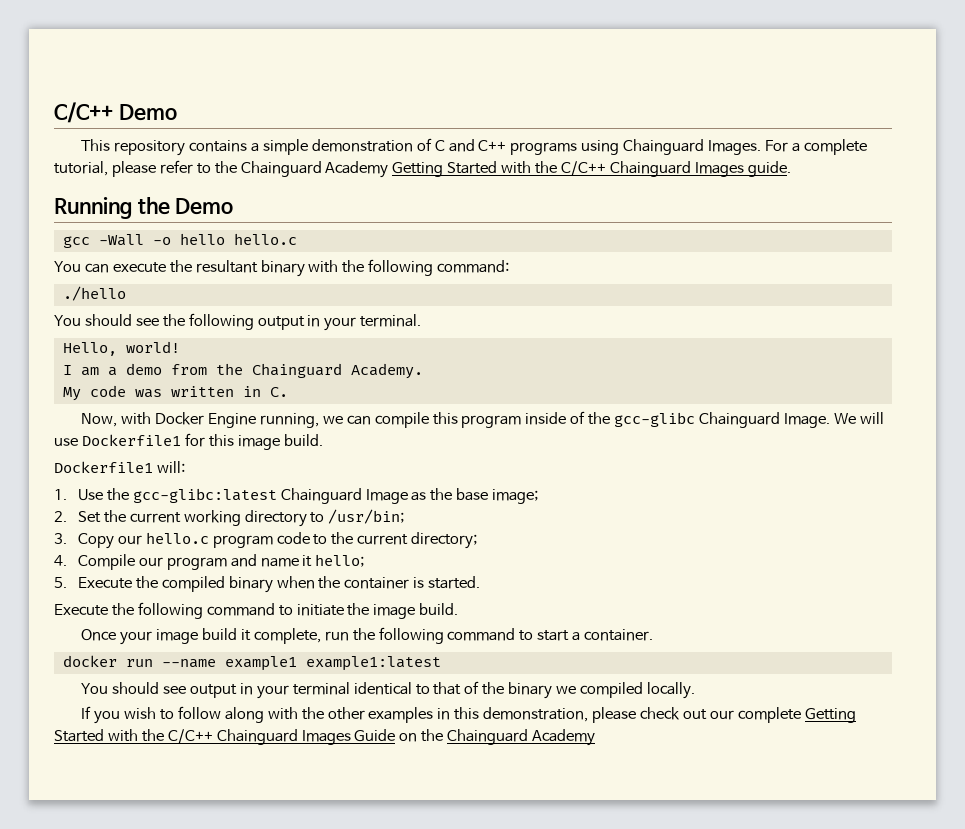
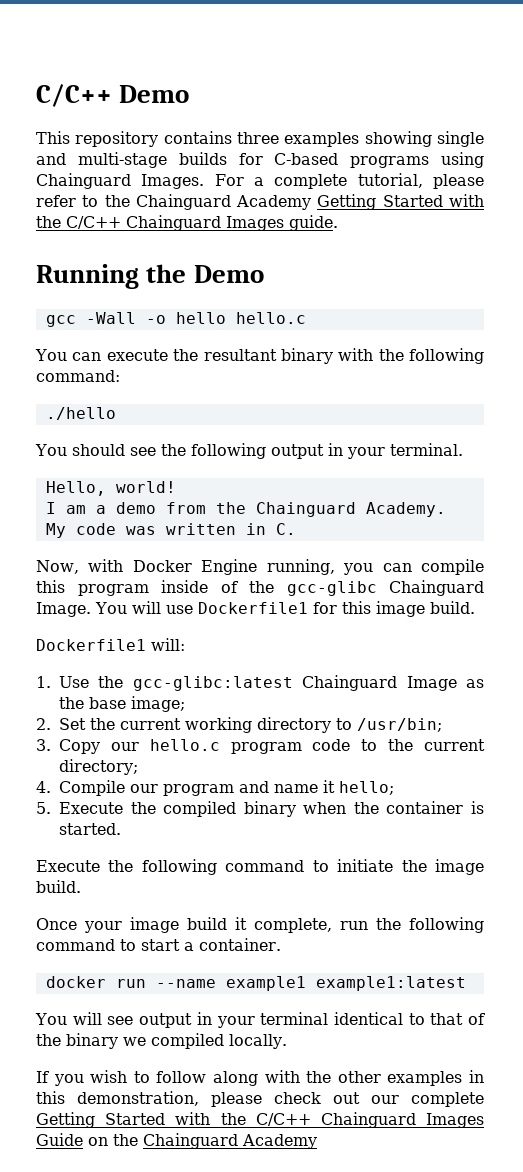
[250,138,507,155] a simple demonstration of C and C++ -> [237,131,484,147] [36,152,339,168] three examples showing single and multi-stage builds for C-based
[322,416,343,424] we -> [343,563,374,575] you
[833,413,856,424] We -> [95,602,127,614] You
[112,682,160,694] should -> [72,1012,102,1025] will

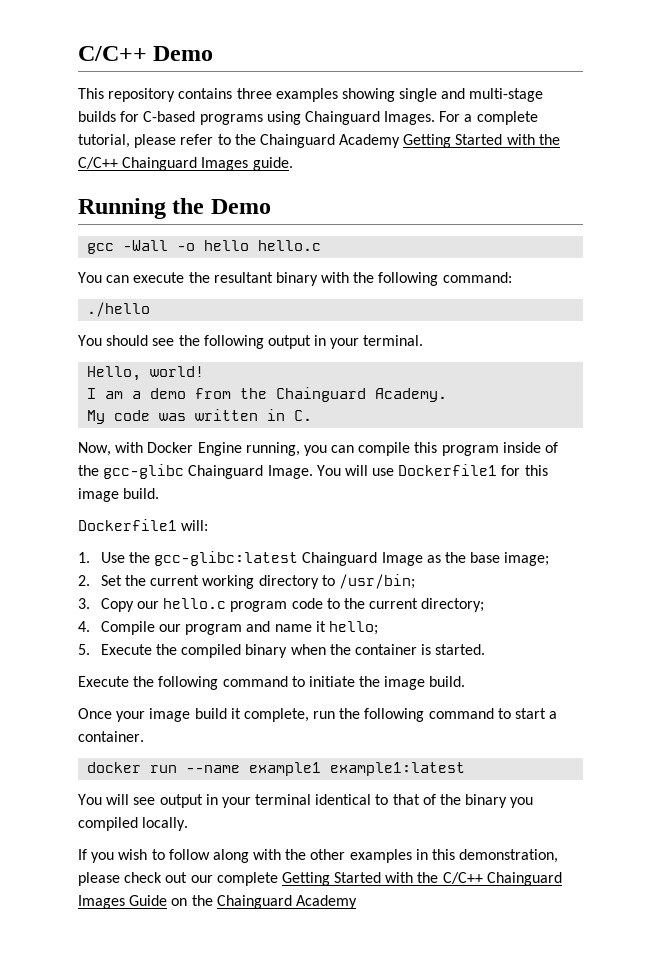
[123,1037,146,1046] we -> [510,797,534,808] you

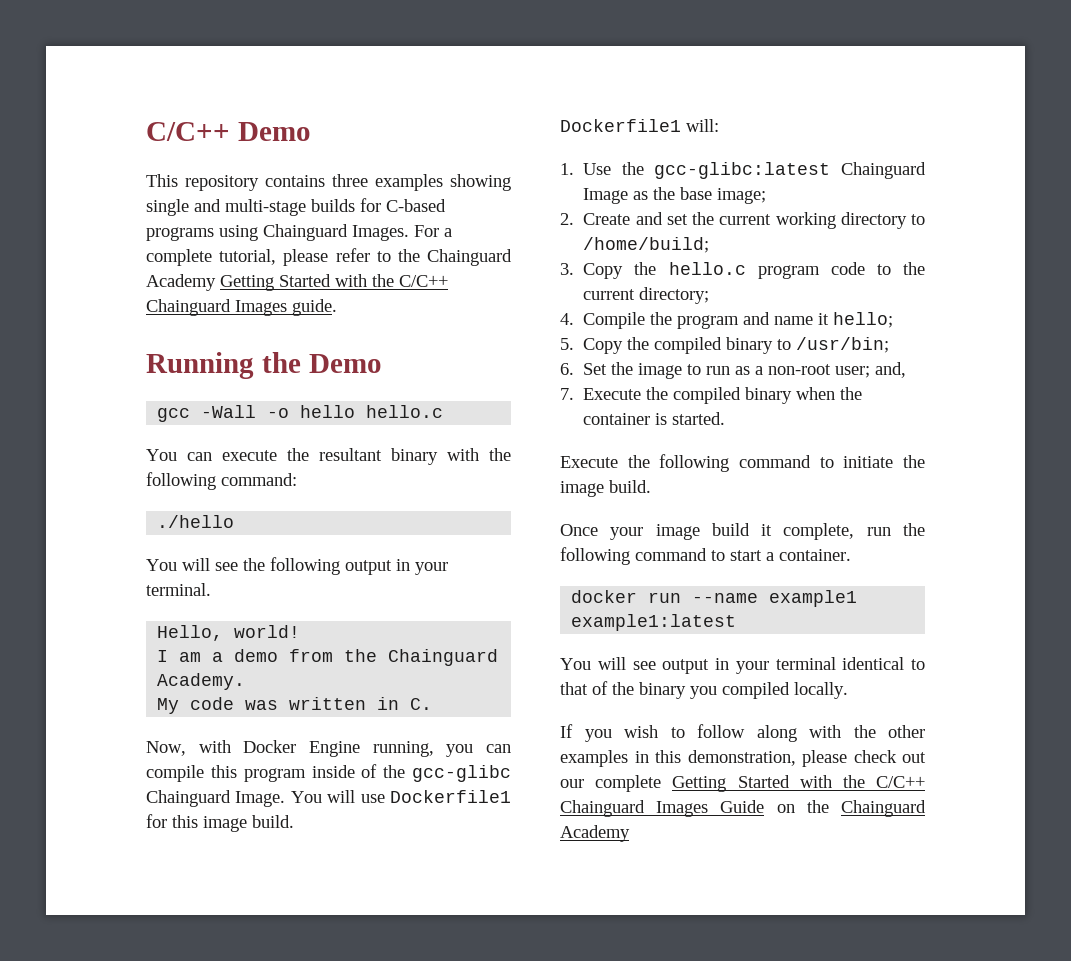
[106,335,149,346] should -> [182,558,210,571] will
[100,575,122,586] Set -> [583,212,688,225] Create and set
[338,574,415,589] /usr/bin; -> [583,237,710,253] /home/build;
[137,601,160,609] our -> [634,262,657,275] the
[159,624,182,632] our -> [650,312,673,325] the
(90, 649) none -> [583,337,890,354] [560,362,907,379] [560,388,574,400] Copy the compiled binary to /usr/bin; // 6. Set the image to run as a non-root user; and, // 7.

